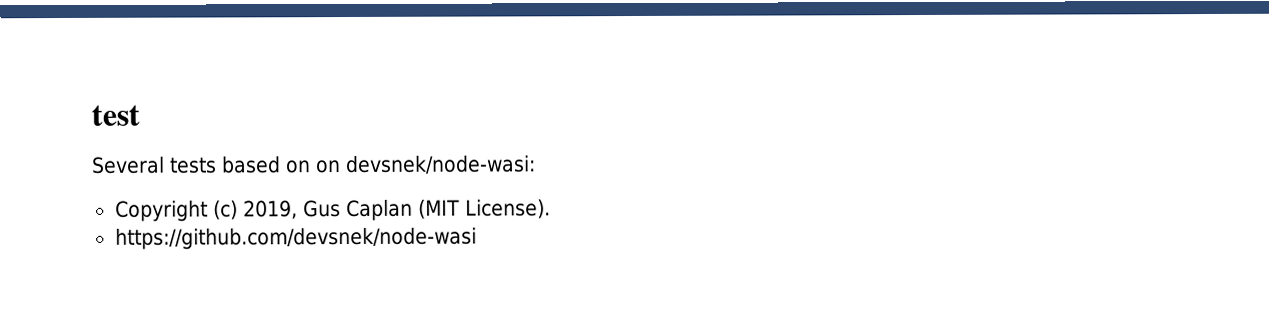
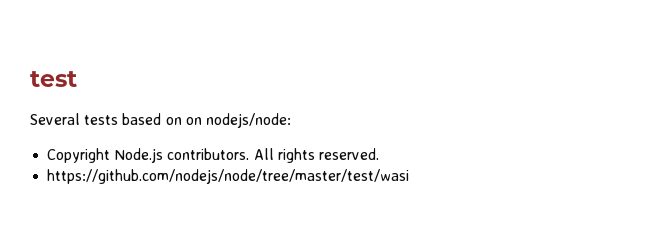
[345,155,536,175] devsnek/node-wasi: -> [205,113,291,128] nodejs/node:
[212,199,551,222] [114,227,477,250] (c) 2019, Gus Caplan (MIT License). // https://github.com/devsnek/node-wasi -> [114,148,379,163] [47,169,410,184] Node.js contributors. All rights reserved. // https://github.com/nodejs/node/tree/master/test/wasi

